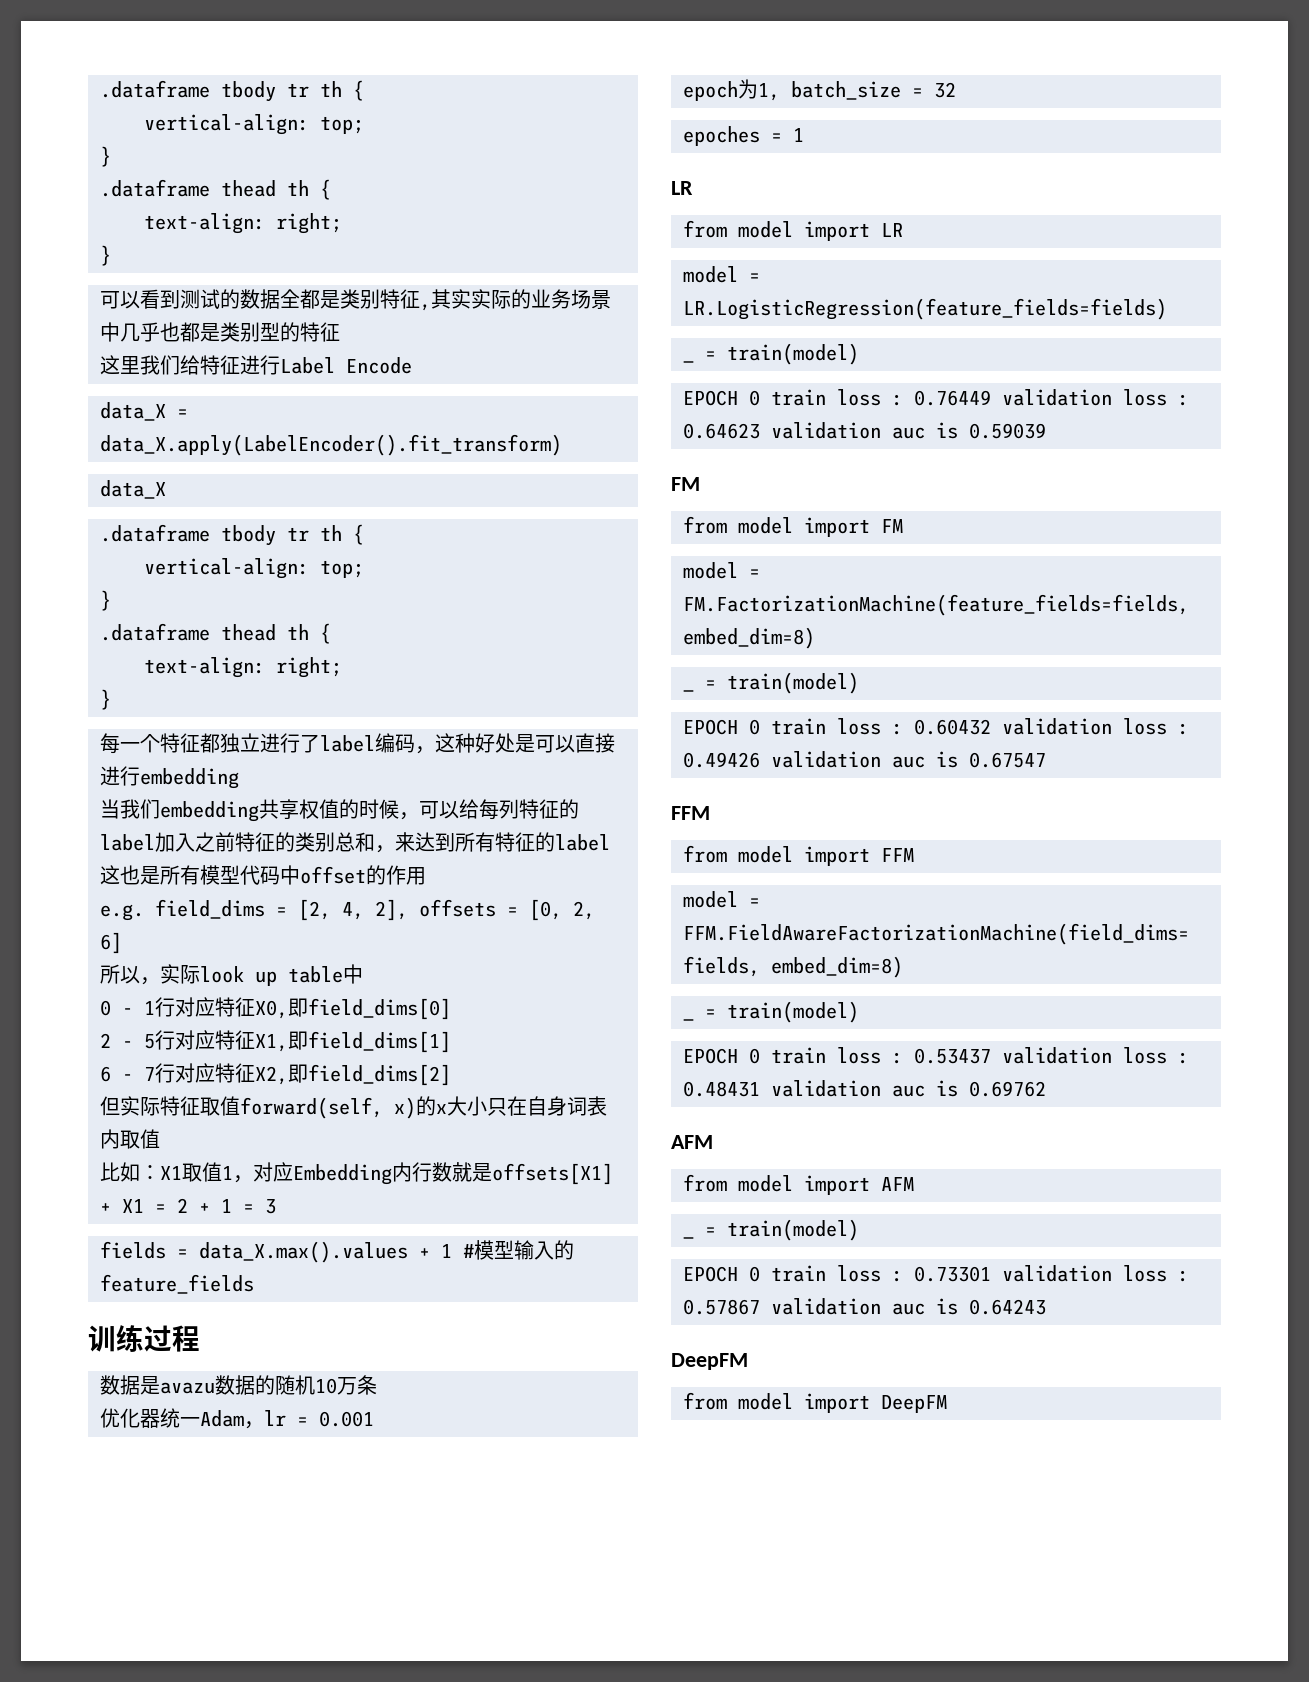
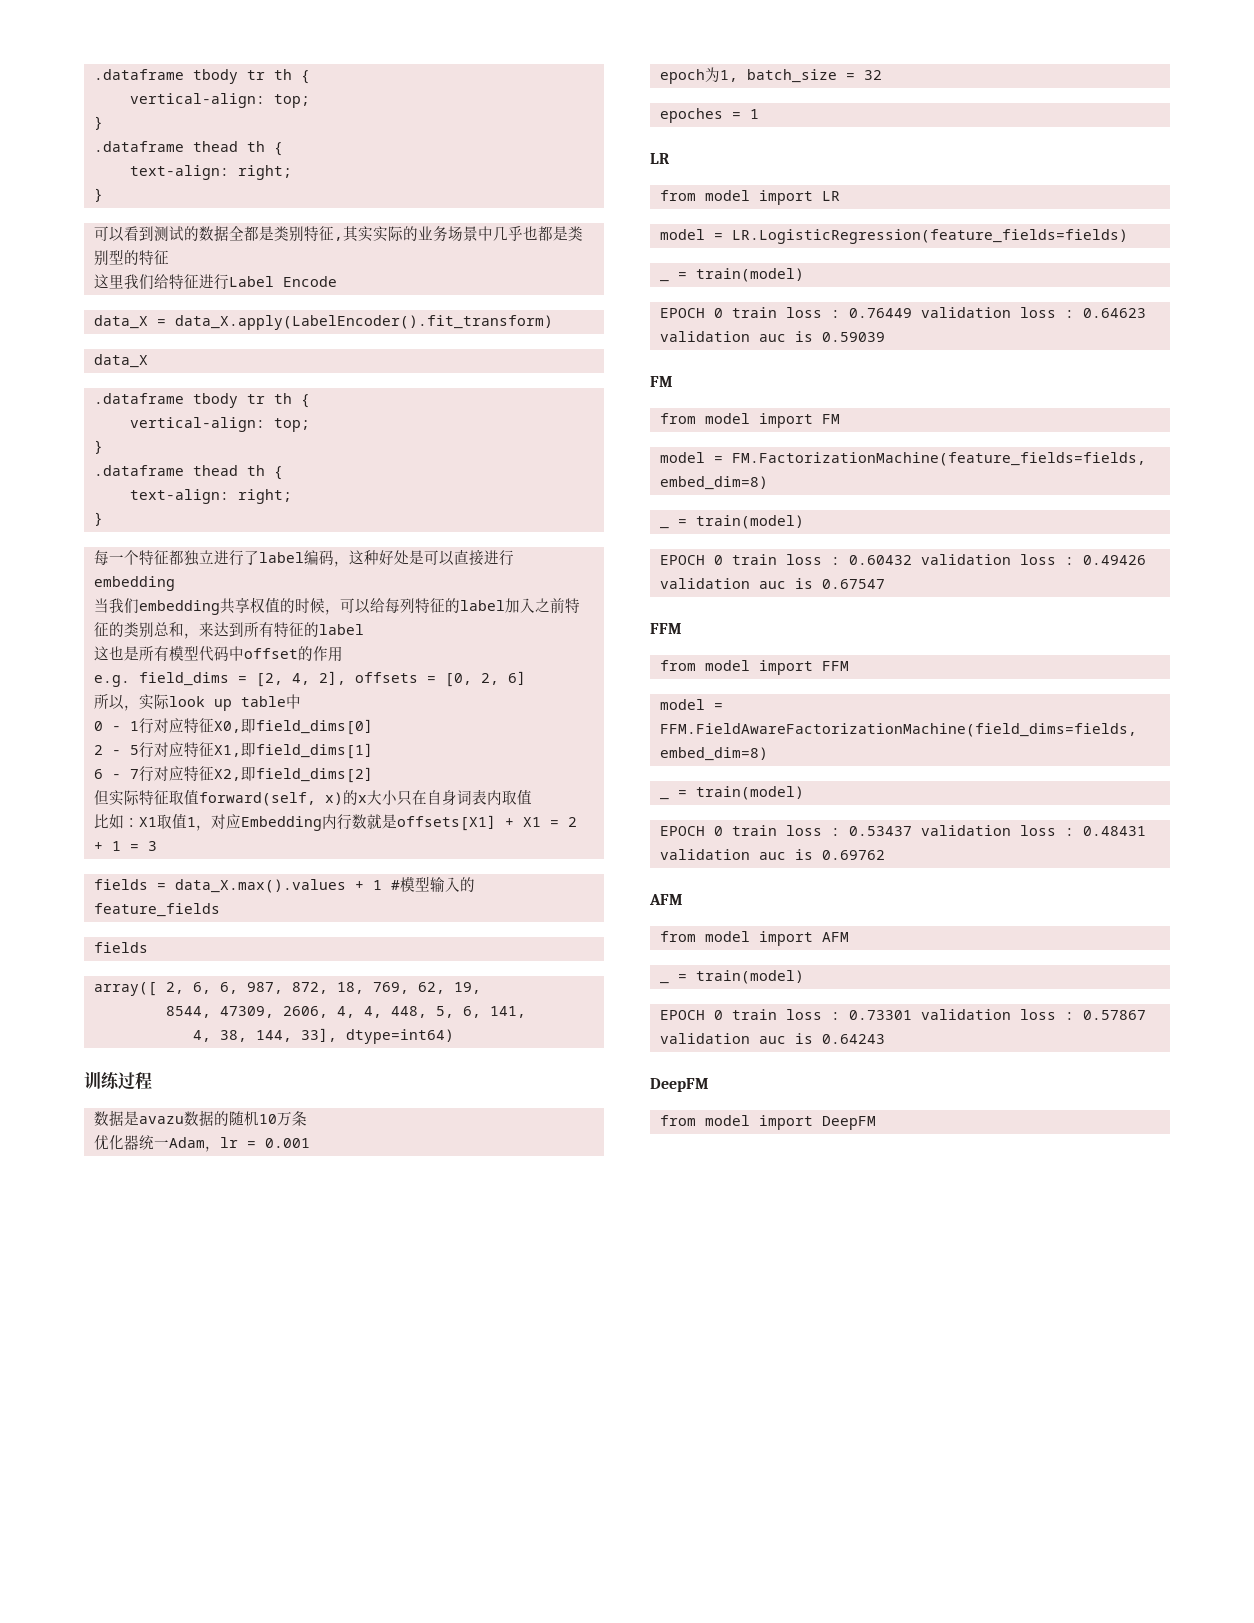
(255, 1284) none -> [93,942,148,953] [93,982,481,996] [165,1006,526,1018] [192,1028,454,1044] // fields // array([ 2, 6, 6, 987, 872, 18, 769, 62, 19, // 8544, 47309, 2606, 4, 4, 448, 5, 6, 141, // 4, 38, 144, 33], dtype=int64)

